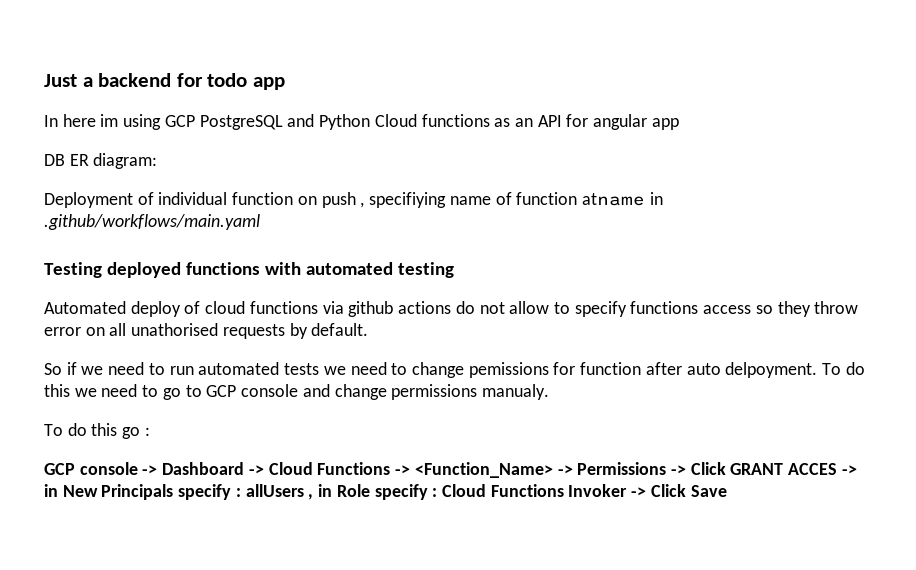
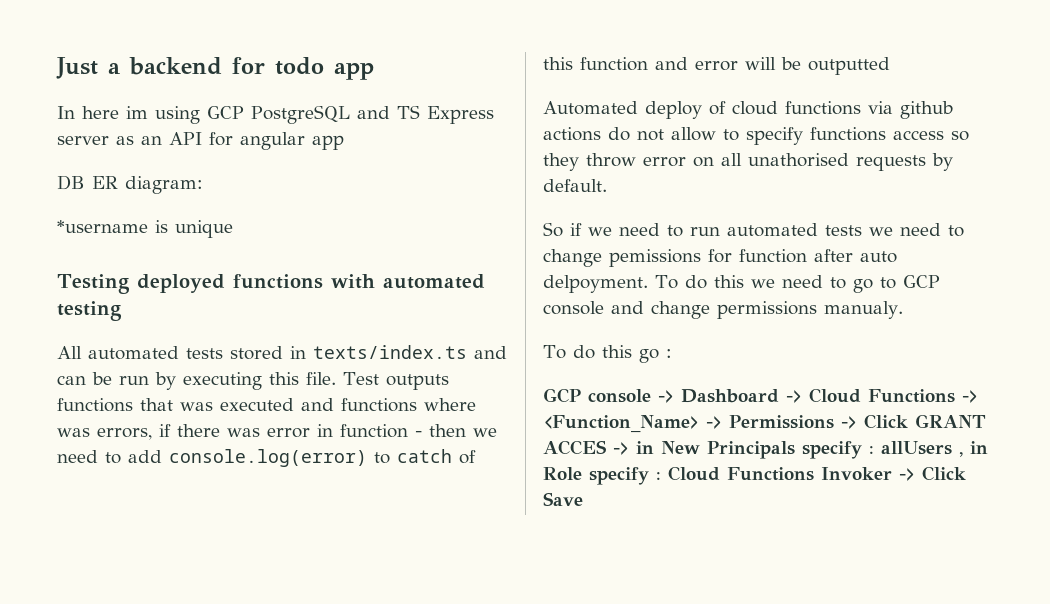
[319,114,490,130] Python Cloud functions -> [397,105,494,124] [57,136,109,145] TS Express server
[44,192,663,208] [44,214,260,230] Deployment of individual function on push , specifiying name of function atname in .github/workflows/main.yaml -> [57,220,233,238] *username is unique
(454, 270) none -> [57,345,507,360] [57,372,449,390] [57,398,476,412] [57,424,497,440] [57,449,476,467] [543,57,890,75] // All automated tests stored in texts/index.ts and can be run by executing this file. Test outputs functions that was executed and functions where was errors, if there was error in function - then we need to add console.log(error) to catch of this function and error will be outputted

